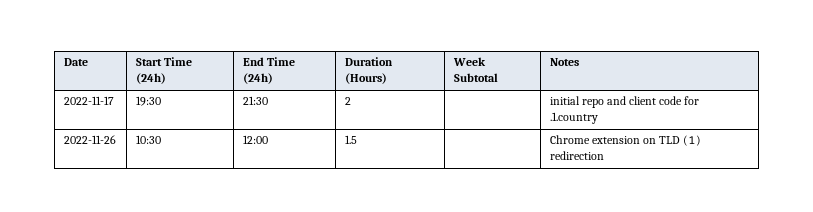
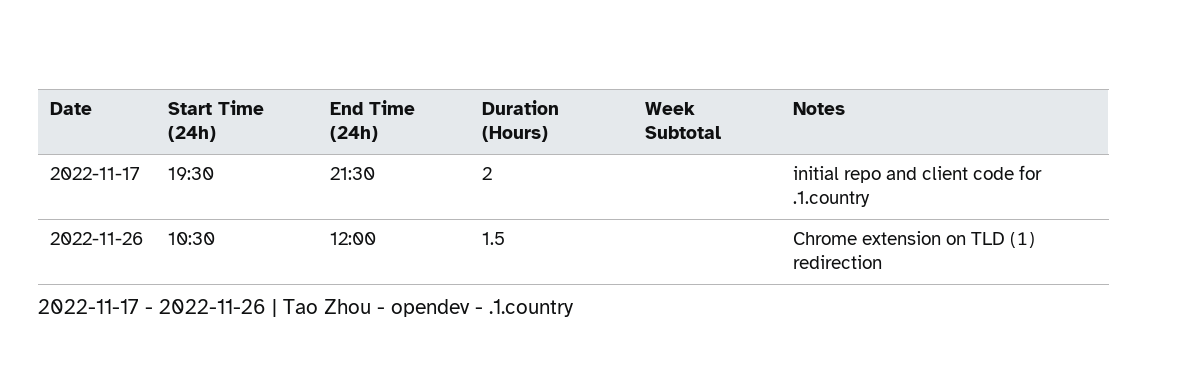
(604, 155) none -> [38,299,574,317] // 2022-11-17 - 2022-11-26 | Tao Zhou - opendev - .1.country

